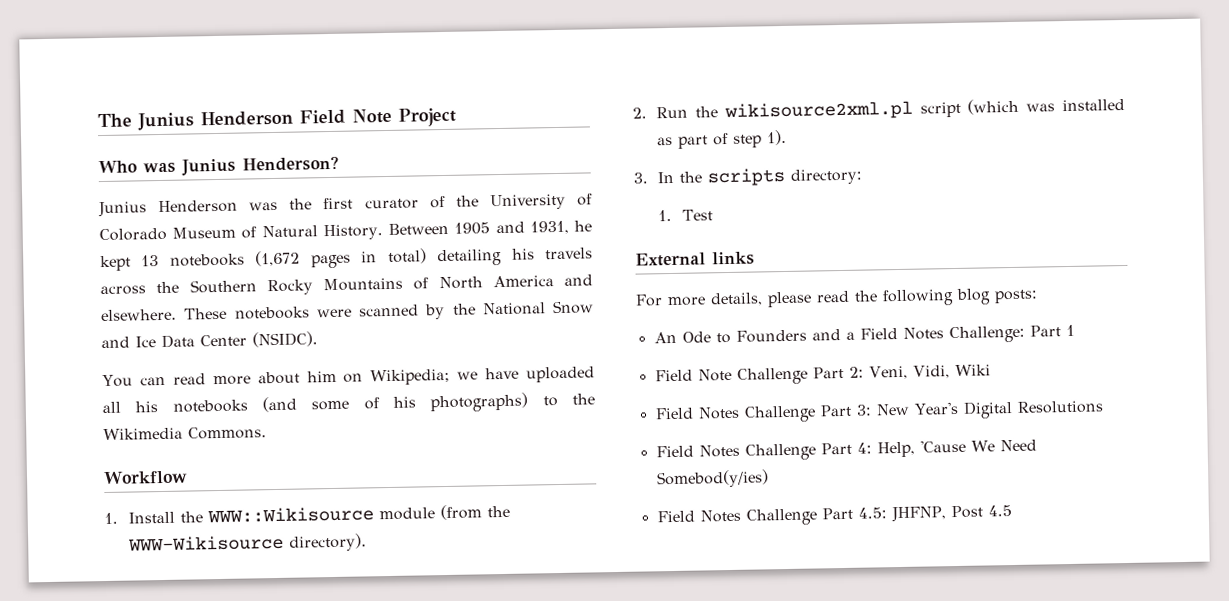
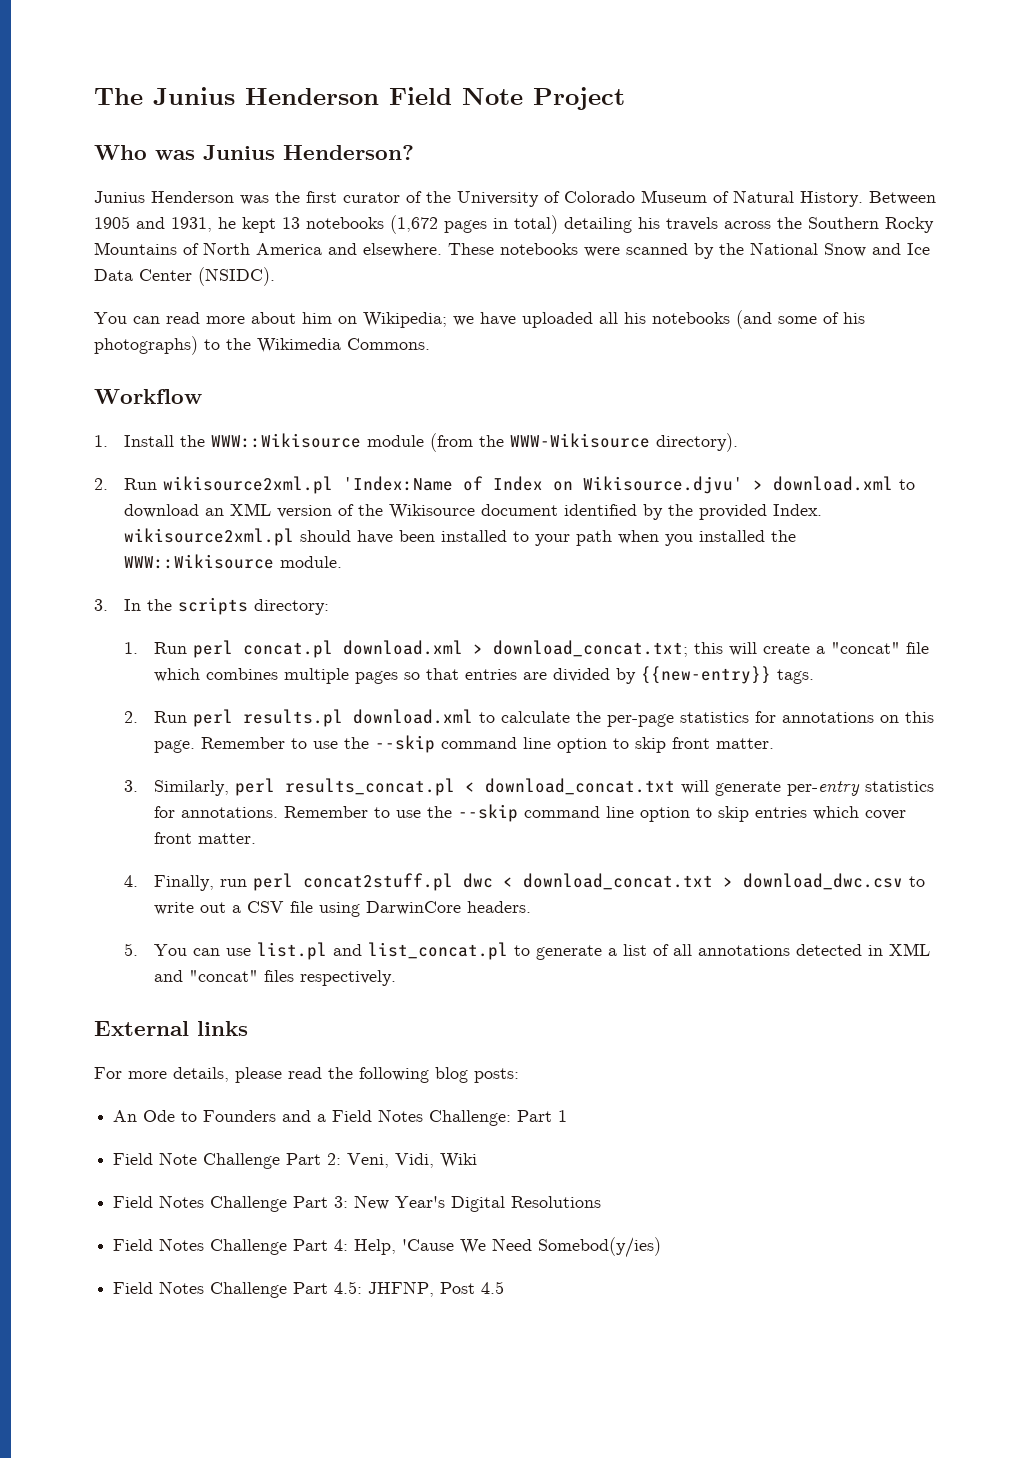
[695,98,1125,122] [657,129,788,149] the wikisource2xml.pl script (which was installed as part of step 1). -> [163,476,916,494] [124,503,823,520] [124,528,797,546] [124,554,343,569] wikisource2xml.pl 'Index:Name of Index on Wikisource.djvu' > download.xml to download an XML version of the Wikisource document identified by the provided Index. wikisource2xml.pl should have been installed to your path when you installed the WWW::Wikisource module.
[682,209,714,221] Test -> [154,640,930,658] [154,666,815,684] [124,709,935,727] [154,735,775,753] [124,778,935,796] [154,804,907,822] [154,832,257,844] [124,873,926,891] [154,901,532,917] [124,942,931,960] [154,970,397,986] Run perl concat.pl download.xml > download_concat.txt; this will create a "concat" file which combines multiple pages so that entries are divided by {{new-entry}} tags. // 2. Run perl results.pl download.xml to calculate the per-page statistics for annotations on this page. Remember to use the --skip command line option to skip front matter. // 3. Similarly, perl results_concat.pl < download_concat.txt will generate per-entry statistics for annotations. Remember to use the --skip command line option to skip entries which cover front matter. // 4. Finally, run perl concat2stuff.pl dwc < download_concat.txt > download_dwc.csv to write out a CSV file using DarwinCore headers. // 5. You can use list.pl and list_concat.pl to generate a list of all annotations detected in XML and "concat" files respectively.

